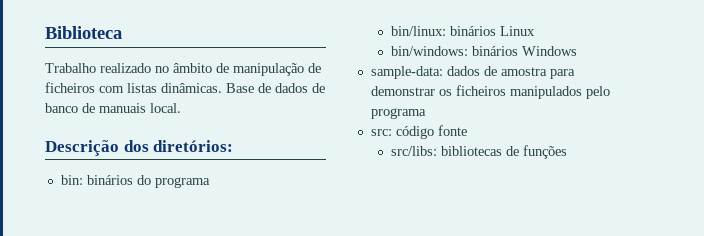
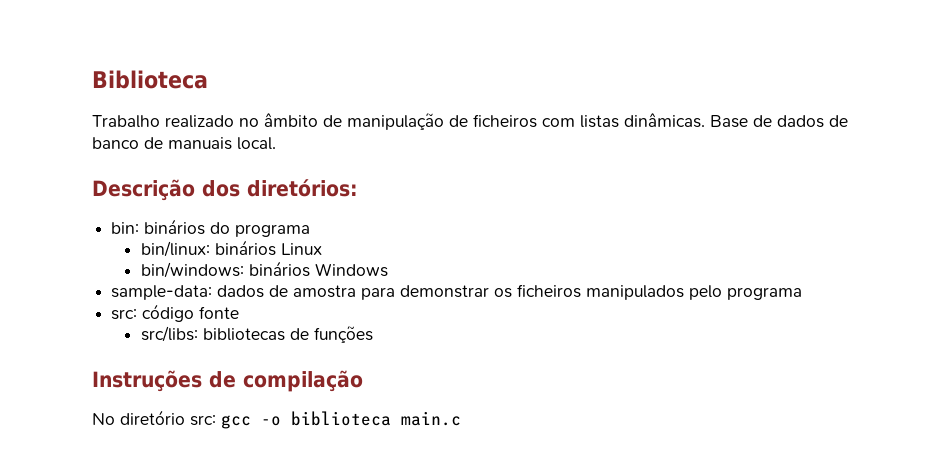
(568, 152) none -> [92,370,363,392] [92,410,461,429] // Instruções de compilação // No diretório src: gcc -o biblioteca main.c

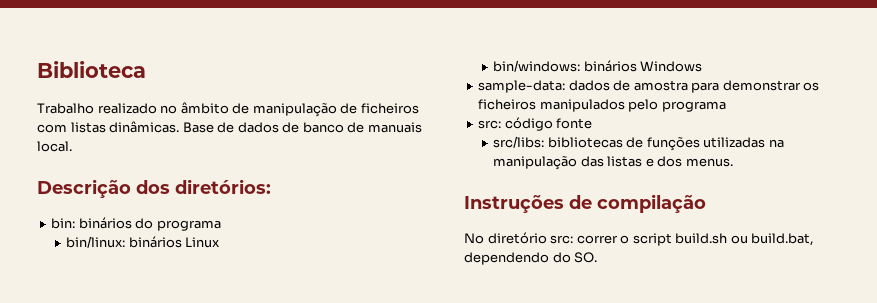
(373, 334) none -> [703,137,784,148] [493,156,733,170] utilizadas na manipulação das listas e dos menus.
[221,411,461,429] gcc -o biblioteca main.c -> [576,233,814,246] [464,252,598,265] correr o script build.sh ou build.bat, dependendo do SO.

